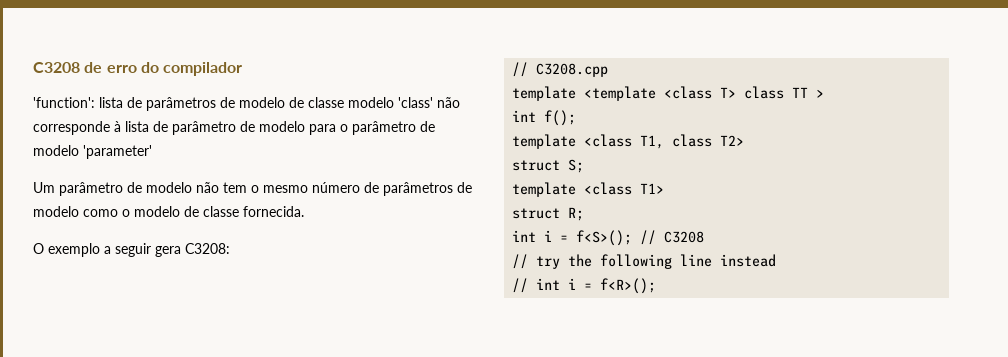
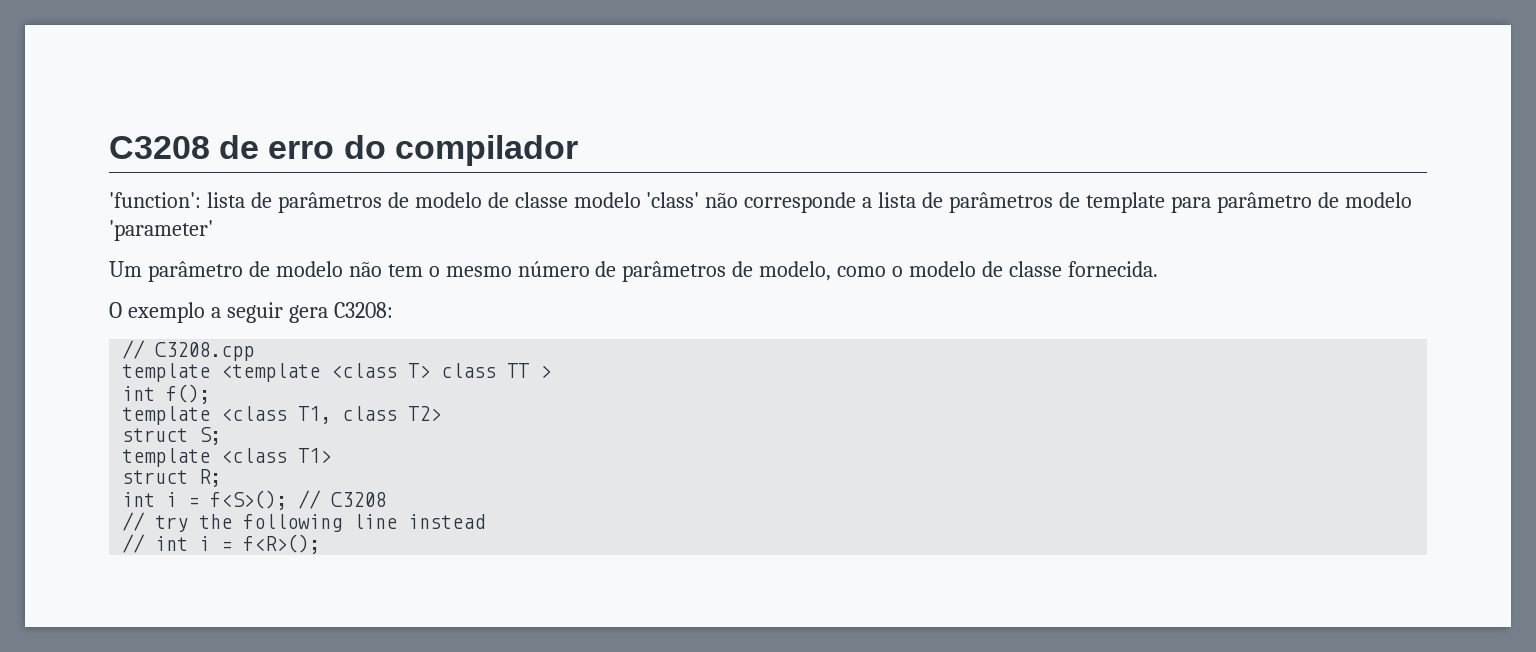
[114,121,348,135] à lista de parâmetro de modelo para o -> [862,192,1211,213] a lista de parâmetros de template para
[33,206,79,217] modelo -> [759,261,832,281] modelo,

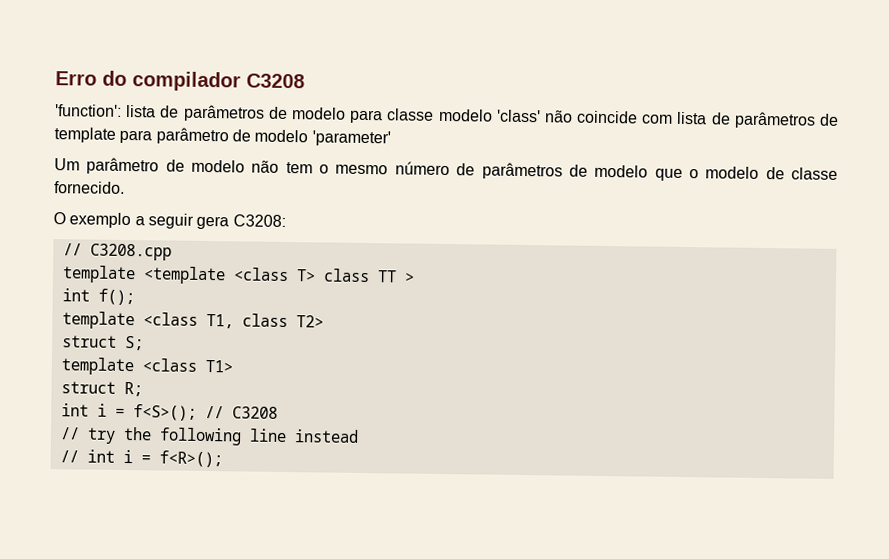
[109,135,335,159] C3208 de erro -> [55,71,97,86] Erro
(578, 150) none -> [246,73,305,89] C3208
[487,192,509,208] de -> [349,109,384,124] para
[744,192,873,213] corresponde a -> [576,110,674,124] coincide com
[759,261,887,281] modelo, como -> [594,164,683,181] modelo que
[1067,261,1158,277] fornecida. -> [54,181,125,194] fornecido.

